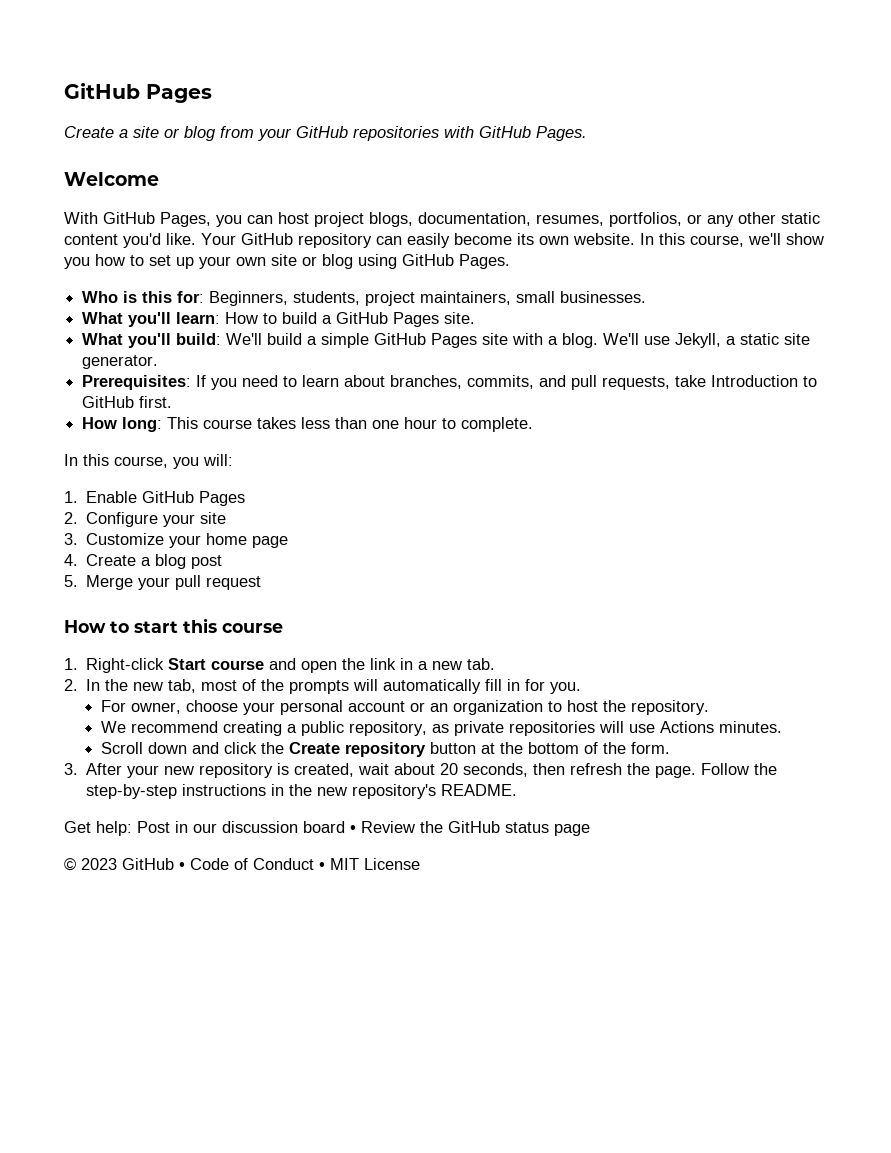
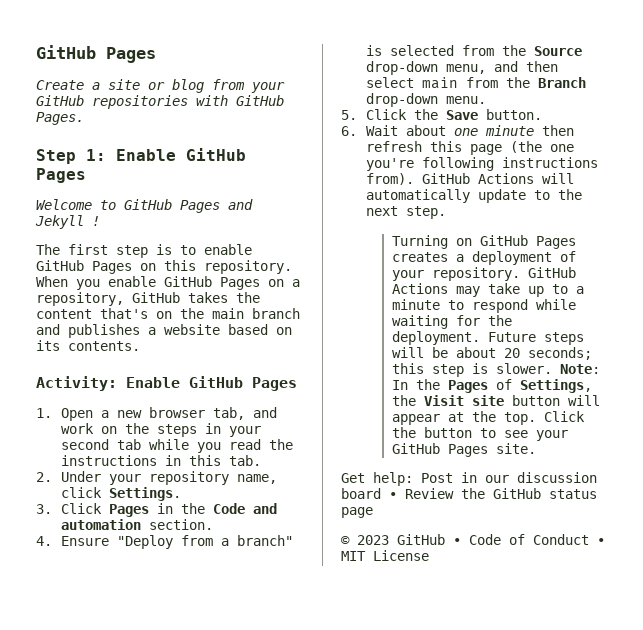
[64,172,159,186] [64,212,820,227] [64,233,824,248] [64,254,510,269] [82,291,647,306] [82,312,476,327] [82,333,811,348] [82,355,159,369] [82,375,818,390] [82,396,173,408] [82,417,534,432] [64,454,233,469] [64,491,246,506] [64,512,227,527] [64,533,289,548] [64,554,223,569] [64,575,262,590] [64,618,283,633] [64,658,496,673] [64,679,582,694] [100,700,709,715] [100,721,782,736] [100,742,670,757] [64,763,778,778] [86,784,518,799] Welcome // With GitHub Pages, you can host project blogs, documentation, resumes, portfolios, or any other static content you'd like. Your GitHub repository can easily become its own website. In this course, we'll show you how to set up your own site or blog using GitHub Pages. // Who is this for: Beginners, students, project maintainers, small businesses. // What you'll learn: How to build a GitHub Pages site. // What you'll build: We'll build a simple GitHub Pages site with a blog. We'll use Jekyll, a static site generator. // Prerequisites: If you need to learn about branches, commits, and pull requests, take Introduction to GitHub first. // How long: This course takes less than one hour to complete. // In this course, you will: // 1. Enable GitHub Pages // 2. Configure your site // 3. Customize your home page // 4. Create a blog post // 5. Merge your pull request // How to start this course // 1. Right-click Start course and open the link in a new tab. // 2. In the new tab, most of the prompts will automatically fill in for you. // For owner, choose your personal account or an organization to host the repository. // We recommend creating a public repository, as private repositories will use Actions minutes. // Scroll down and click the Create repository button at the bottom of the form. // 3. After your new repository is created, wait about 20 seconds, then refresh the page. Follow the step-by-step instructions in the new repository's README. -> [36,148,246,164] [36,168,86,183] [36,199,253,213] [35,215,100,229] [36,244,252,258] [36,260,292,274] [36,276,300,290] [36,292,260,306] [36,308,300,319] [36,324,292,338] [36,340,140,351] [36,376,297,391] [36,407,278,421] [61,423,262,437] [61,439,294,453] [61,455,262,466] [36,471,278,485] [61,487,182,501] [36,503,278,517] [61,519,214,530] [36,535,294,549] [366,45,583,56] [366,61,559,75] [366,77,587,89] [366,93,487,107] [341,109,543,120] [341,125,575,136] [366,141,575,155] [366,157,599,171] [366,173,575,185] [366,189,583,203] [366,206,447,219] [391,235,576,249] [391,251,576,265] [391,267,576,281] [391,283,584,297] [391,299,576,313] [391,315,512,329] [391,331,584,345] [391,347,592,360] [391,363,600,377] [391,379,592,393] [391,395,600,406] [391,411,585,425] [391,427,568,441] [391,443,536,457] Step 1: Enable GitHub Pages // Welcome to GitHub Pages and Jekyll ! // The first step is to enable GitHub Pages on this repository. When you enable GitHub Pages on a repository, GitHub takes the content that's on the main branch and publishes a website based on its contents. // Activity: Enable GitHub Pages // 1. Open a new browser tab, and work on the steps in your second tab while you read the instructions in this tab. // 2. Under your repository name, click Settings. // 3. Click Pages in the Code and automation section. // 4. Ensure "Deploy from a branch" is selected from the Source drop-down menu, and then select main from the Branch drop-down menu. // 5. Click the Save button. // 6. Wait about one minute then refresh this page (the one you're following instructions from). GitHub Actions will automatically update to the next step. // Turning on GitHub Pages creates a deployment of your repository. GitHub Actions may take up to a minute to respond while waiting for the deployment. Future steps will be about 20 seconds; this step is slower. Note: In the Pages of Settings, the Visit site button will appear at the top. Click the button to see your GitHub Pages site.

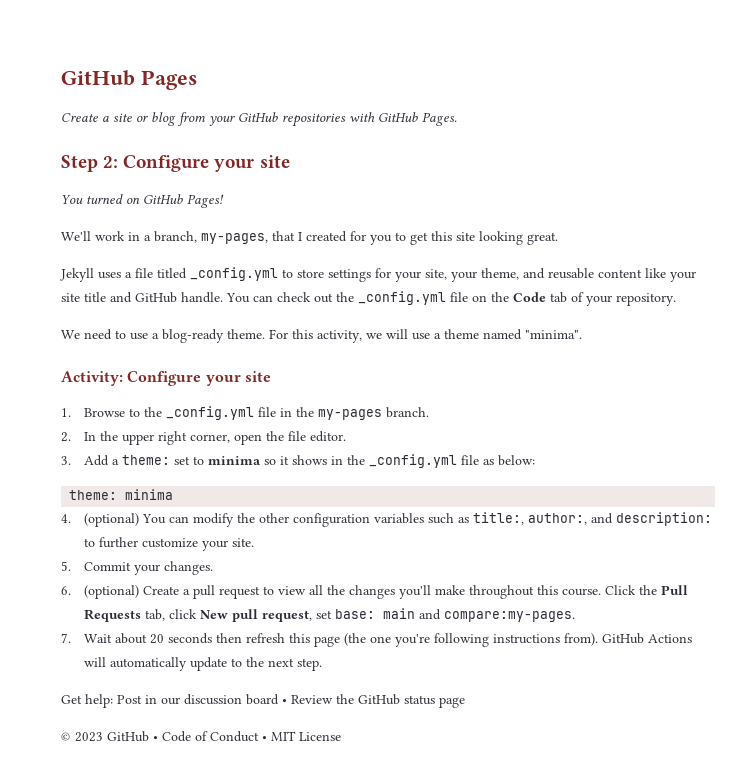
[86,148,246,161] [36,168,86,183] [36,199,253,213] [35,215,100,229] [36,244,252,258] [36,260,292,274] [36,276,300,290] [36,292,260,306] [36,308,300,319] [36,324,292,338] [36,340,140,351] [36,376,297,391] [36,407,278,421] [61,423,262,437] [61,439,294,453] [61,455,262,466] [36,471,278,485] [61,487,182,501] [36,503,278,517] [61,519,214,530] [36,535,294,549] [366,45,583,56] [366,61,559,75] [366,77,587,89] [366,93,487,107] [341,109,543,120] [341,125,535,136] 1: Enable GitHub Pages // Welcome to GitHub Pages and Jekyll ! // The first step is to enable GitHub Pages on this repository. When you enable GitHub Pages on a repository, GitHub takes the content that's on the main branch and publishes a website based on its contents. // Activity: Enable GitHub Pages // 1. Open a new browser tab, and work on the steps in your second tab while you read the instructions in this tab. // 2. Under your repository name, click Settings. // 3. Click Pages in the Code and automation section. // 4. Ensure "Deploy from a branch" is selected from the Source drop-down menu, and then select main from the Branch drop-down menu. // 5. Click the Save button. // 6. Wait about one minute -> [103,155,290,172] [61,194,224,208] [61,231,558,245] [60,267,696,282] [61,291,676,306] [61,329,582,343] [61,371,271,386] [61,406,429,420] [61,431,346,445] [61,454,535,468] [69,489,174,500] [61,512,712,527] [83,537,254,551] [61,561,213,575] [61,585,688,599] [83,608,575,622] [61,633,212,644] 2: Configure your site // You turned on GitHub Pages! // We'll work in a branch, my-pages, that I created for you to get this site looking great. // Jekyll uses a file titled _config.yml to store settings for your site, your theme, and reusable content like your site title and GitHub handle. You can check out the _config.yml file on the Code tab of your repository. // We need to use a blog-ready theme. For this activity, we will use a theme named "minima". // Activity: Configure your site // 1. Browse to the _config.yml file in the my-pages branch. // 2. In the upper right corner, open the file editor. // 3. Add a theme: set to minima so it shows in the _config.yml file as below: // theme: minima // 4. (optional) You can modify the other configuration variables such as title:, author:, and description: to further customize your site. // 5. Commit your changes. // 6. (optional) Create a pull request to view all the changes you'll make throughout this course. Click the Pull Requests tab, click New pull request, set base: main and compare:my-pages. // 7. Wait about 20 seconds
[391,235,576,249] [391,251,576,265] [391,267,576,281] [391,283,584,297] [391,299,576,313] [391,315,512,329] [391,331,584,345] [391,347,592,360] [391,363,600,377] [391,379,592,393] [391,395,600,406] [391,411,585,425] [391,427,568,441] [391,443,536,457] // Turning on GitHub Pages creates a deployment of your repository. GitHub Actions may take up to a minute to respond while waiting for the deployment. Future steps will be about 20 seconds; this step is slower. Note: In the Pages of Settings, the Visit site button will appear at the top. Click the button to see your GitHub Pages site. -> (322, 664) none

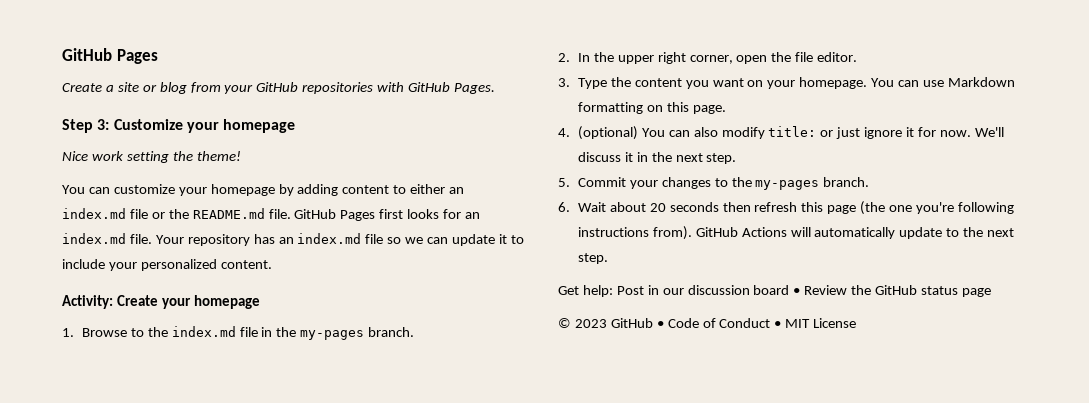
[103,155,290,172] [61,194,224,208] [61,231,558,245] [60,267,696,282] [61,291,676,306] [61,329,582,343] [61,371,271,386] 2: Configure your site // You turned on GitHub Pages! // We'll work in a branch, my-pages, that I created for you to get this site looking great. // Jekyll uses a file titled _config.yml to store settings for your site, your theme, and reusable content like your site title and GitHub handle. You can check out the _config.yml file on the Code tab of your repository. // We need to use a blog-ready theme. For this activity, we will use a theme named "minima". // Activity: Configure your site -> [97,119,296,133] [62,151,241,163] [62,184,465,196] [62,208,481,221] [62,233,524,246] [62,259,272,271] [62,295,261,309] 3: Customize your homepage // Nice work setting the theme! // You can customize your homepage by adding content to either an index.md file or the README.md file. GitHub Pages first looks for an index.md file. Your repository has an index.md file so we can update it to include your personalized content. // Activity: Create your homepage
[165,406,254,420] _config.yml -> [171,326,236,337] index.md
[83,454,535,468] [69,489,174,500] [61,512,712,527] [83,537,254,551] [61,561,213,575] [61,585,688,599] [83,608,575,622] [61,633,71,643] Add a theme: set to minima so it shows in the _config.yml file as below: // theme: minima // 4. (optional) You can modify the other configuration variables such as title:, author:, and description: to further customize your site. // 5. Commit your changes. // 6. (optional) Create a pull request to view all the changes you'll make throughout this course. Click the Pull Requests tab, click New pull request, set base: main and compare:my-pages. // 7. -> [577,77,1015,89] [577,102,726,114] [558,126,1004,140] [577,152,737,164] [558,177,870,190] [558,202,570,212] Type the content you want on your homepage. You can use Markdown formatting on this page. // 4. (optional) You can also modify title: or just ignore it for now. We'll discuss it in the next step. // 5. Commit your changes to the my-pages branch. // 6.

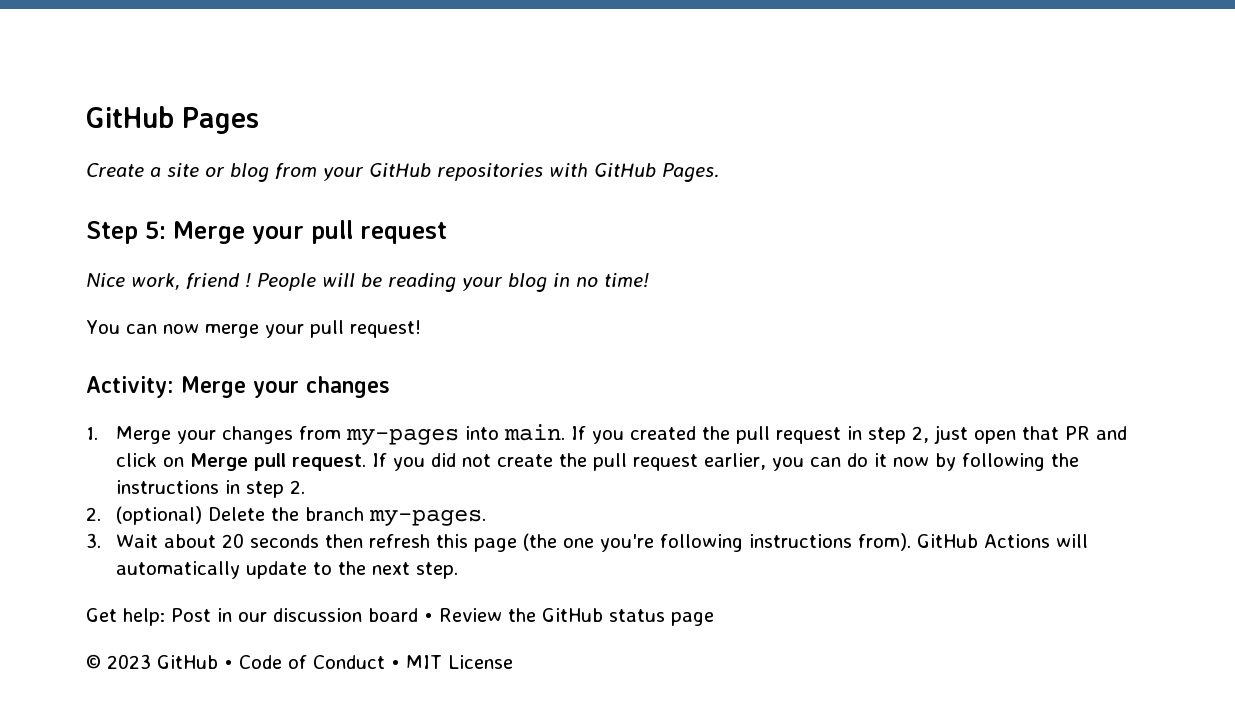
[97,119,296,133] [62,151,241,163] [62,184,465,196] [62,208,481,221] [62,233,524,246] [62,259,272,271] [62,295,261,309] [62,326,415,340] [558,52,858,64] [558,77,1015,89] [577,102,726,114] [558,126,1004,140] [577,152,737,164] [558,177,870,190] [558,202,570,212] 3: Customize your homepage // Nice work setting the theme! // You can customize your homepage by adding content to either an index.md file or the README.md file. GitHub Pages first looks for an index.md file. Your repository has an index.md file so we can update it to include your personalized content. // Activity: Create your homepage // 1. Browse to the index.md file in the my-pages branch. // 2. In the upper right corner, open the file editor. // 3. Type the content you want on your homepage. You can use Markdown formatting on this page. // 4. (optional) You can also modify title: or just ignore it for now. We'll discuss it in the next step. // 5. Commit your changes to the my-pages branch. // 6. -> [145,220,447,244] [86,273,649,292] [86,320,421,338] [86,376,390,398] [86,424,1127,445] [115,453,1079,471] [115,480,305,498] [86,506,486,526] [86,533,101,548] 5: Merge your pull request // Nice work, friend ! People will be reading your blog in no time! // You can now merge your pull request! // Activity: Merge your changes // 1. Merge your changes from my-pages into main. If you created the pull request in step 2, just open that PR and click on Merge pull request. If you did not create the pull request earlier, you can do it now by following the instructions in step 2. // 2. (optional) Delete the branch my-pages. // 3.

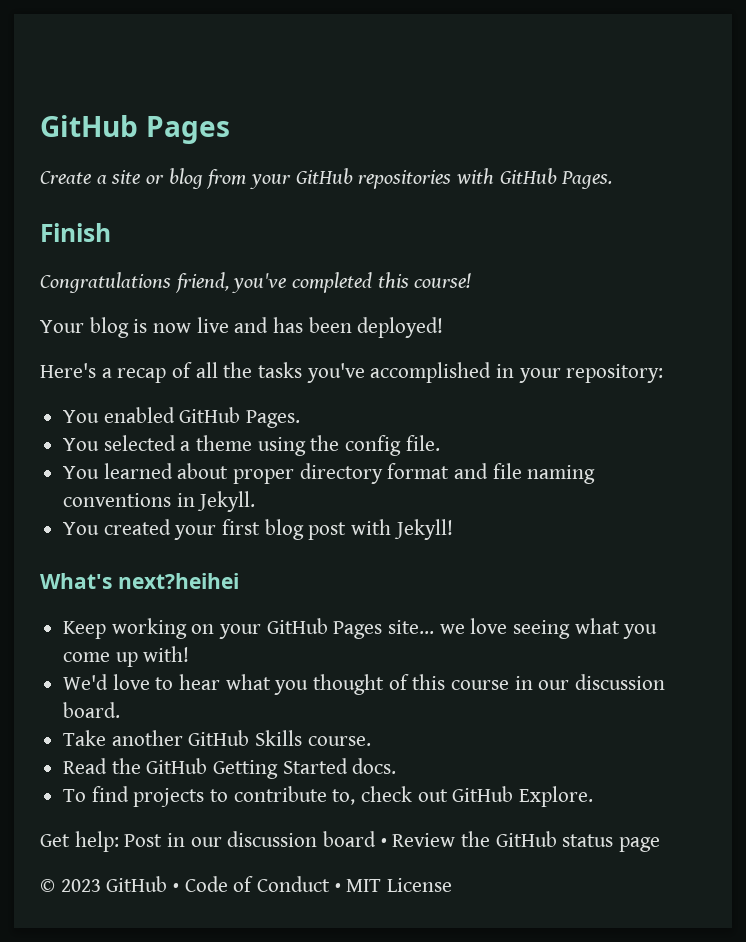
[86,220,447,244] [86,273,649,292] [86,320,421,338] [86,376,390,398] [86,424,1127,445] [115,453,1079,471] [115,480,305,498] [86,506,486,526] [86,533,1088,552] [115,561,458,579] Step 5: Merge your pull request // Nice work, friend ! People will be reading your blog in no time! // You can now merge your pull request! // Activity: Merge your changes // 1. Merge your changes from my-pages into main. If you created the pull request in step 2, just open that PR and click on Merge pull request. If you did not create the pull request earlier, you can do it now by following the instructions in step 2. // 2. (optional) Delete the branch my-pages. // 3. Wait about 20 seconds then refresh this page (the one you're following instructions from). GitHub Actions will automatically update to the next step. -> [40,223,111,242] [40,272,472,293] [40,317,444,338] [40,362,664,383] [63,407,301,428] [63,435,440,456] [63,463,596,484] [63,491,256,512] [63,519,453,540] [40,573,239,589] [63,618,658,639] [63,646,190,667] [63,674,666,695] [63,702,121,718] [63,730,371,746] [63,758,397,779] [63,786,594,807] Finish // Congratulations friend, you've completed this course! // Your blog is now live and has been deployed! // Here's a recap of all the tasks you've accomplished in your repository: // You enabled GitHub Pages. // You selected a theme using the config file. // You learned about proper directory format and file naming conventions in Jekyll. // You created your first blog post with Jekyll! // What's next?heihei // Keep working on your GitHub Pages site... we love seeing what you come up with! // We'd love to hear what you thought of this course in our discussion board. // Take another GitHub Skills course. // Read the GitHub Getting Started docs. // To find projects to contribute to, check out GitHub Explore.

